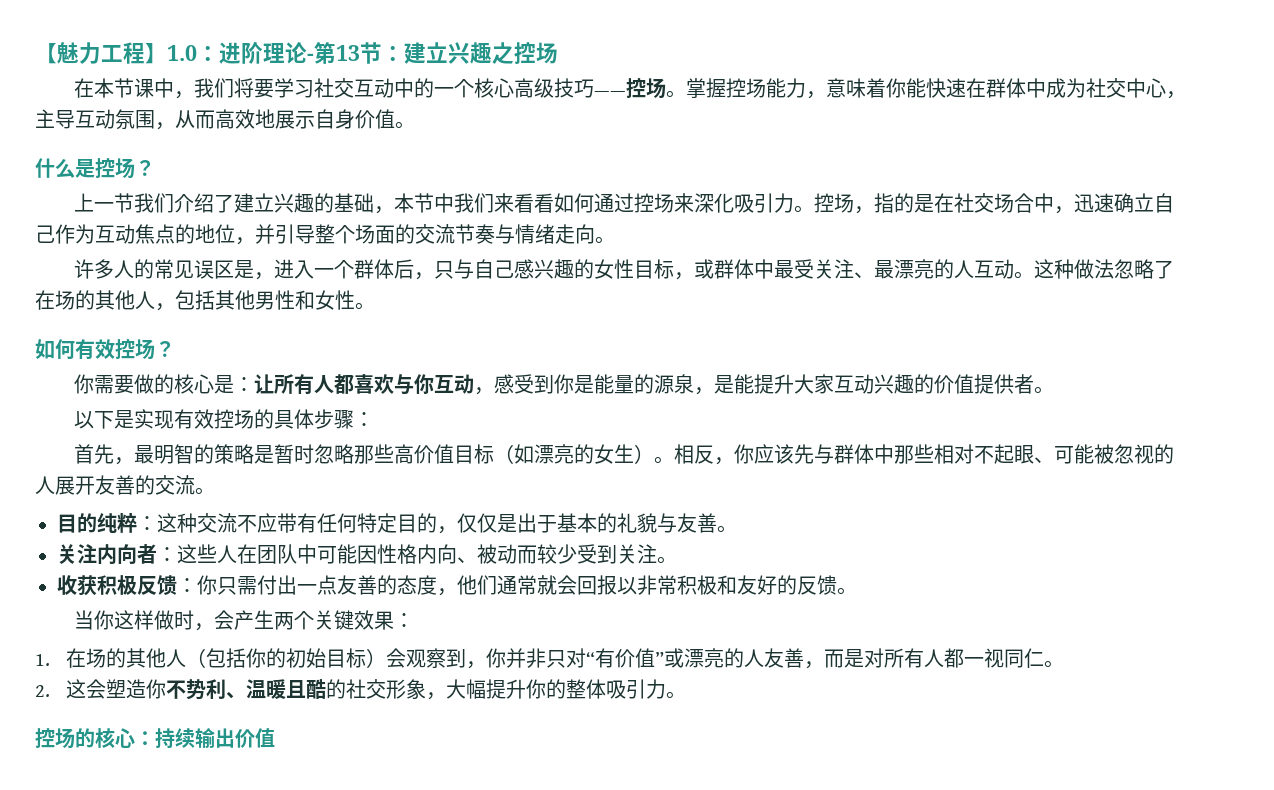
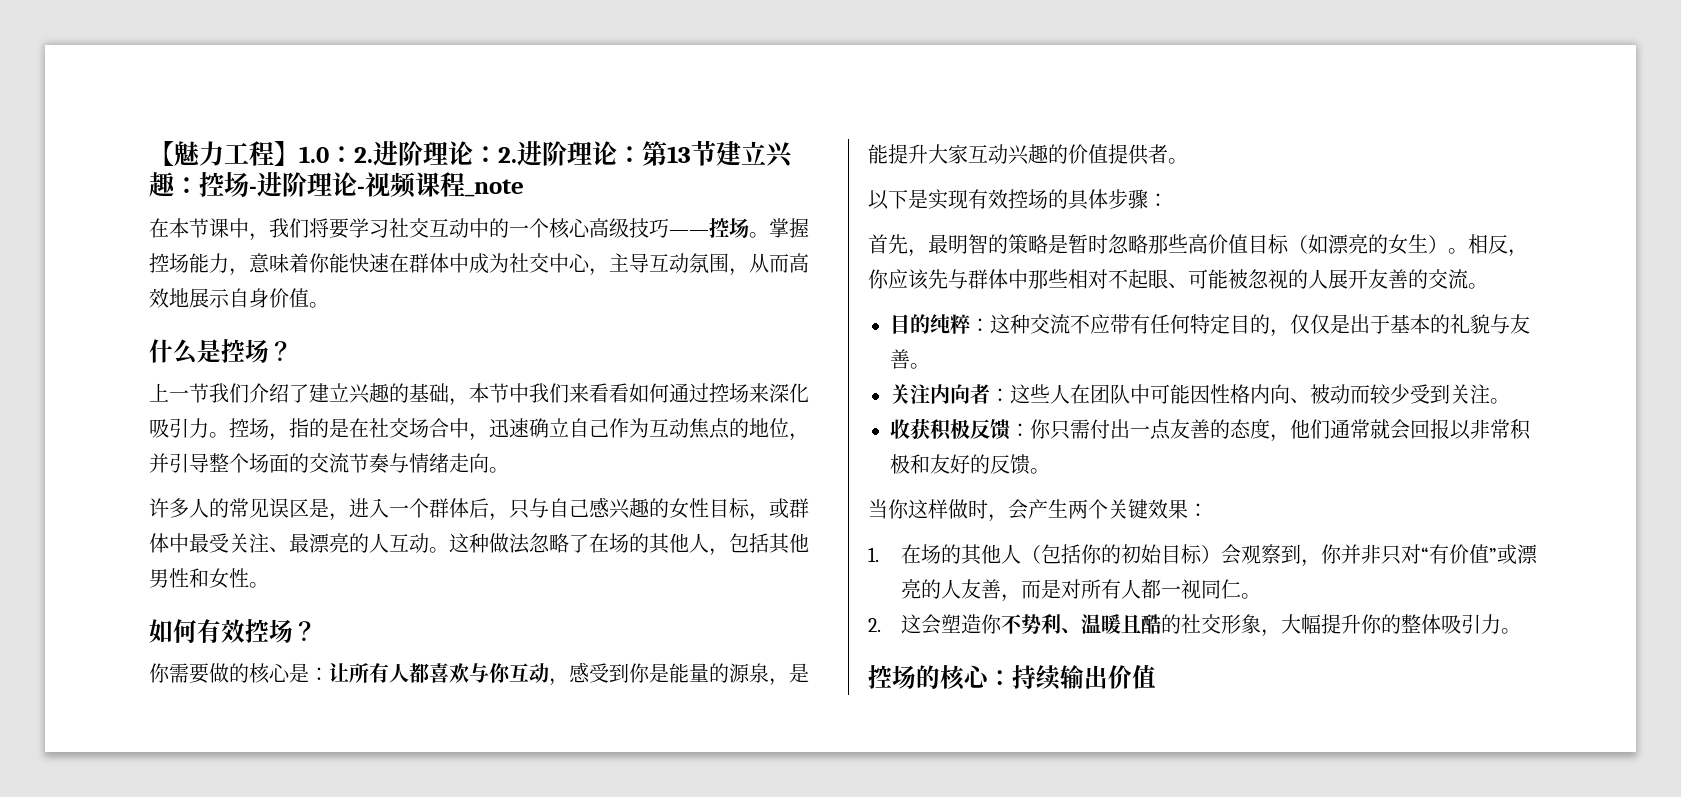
[219,41,558,64] 进阶理论-第13节：建立兴趣之控场 -> [354,140,793,168] [149,172,524,198] 2.进阶理论：2.进阶理论：第13节建立兴趣：控场-进阶理论-视频课程_note

